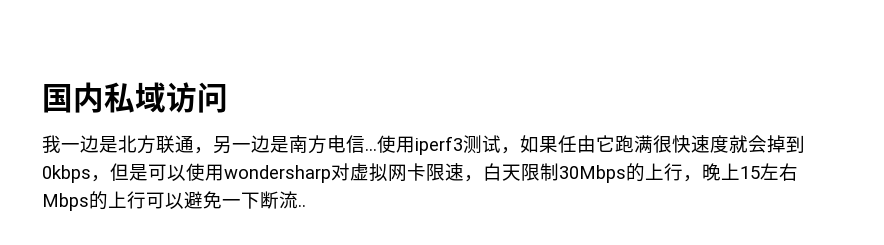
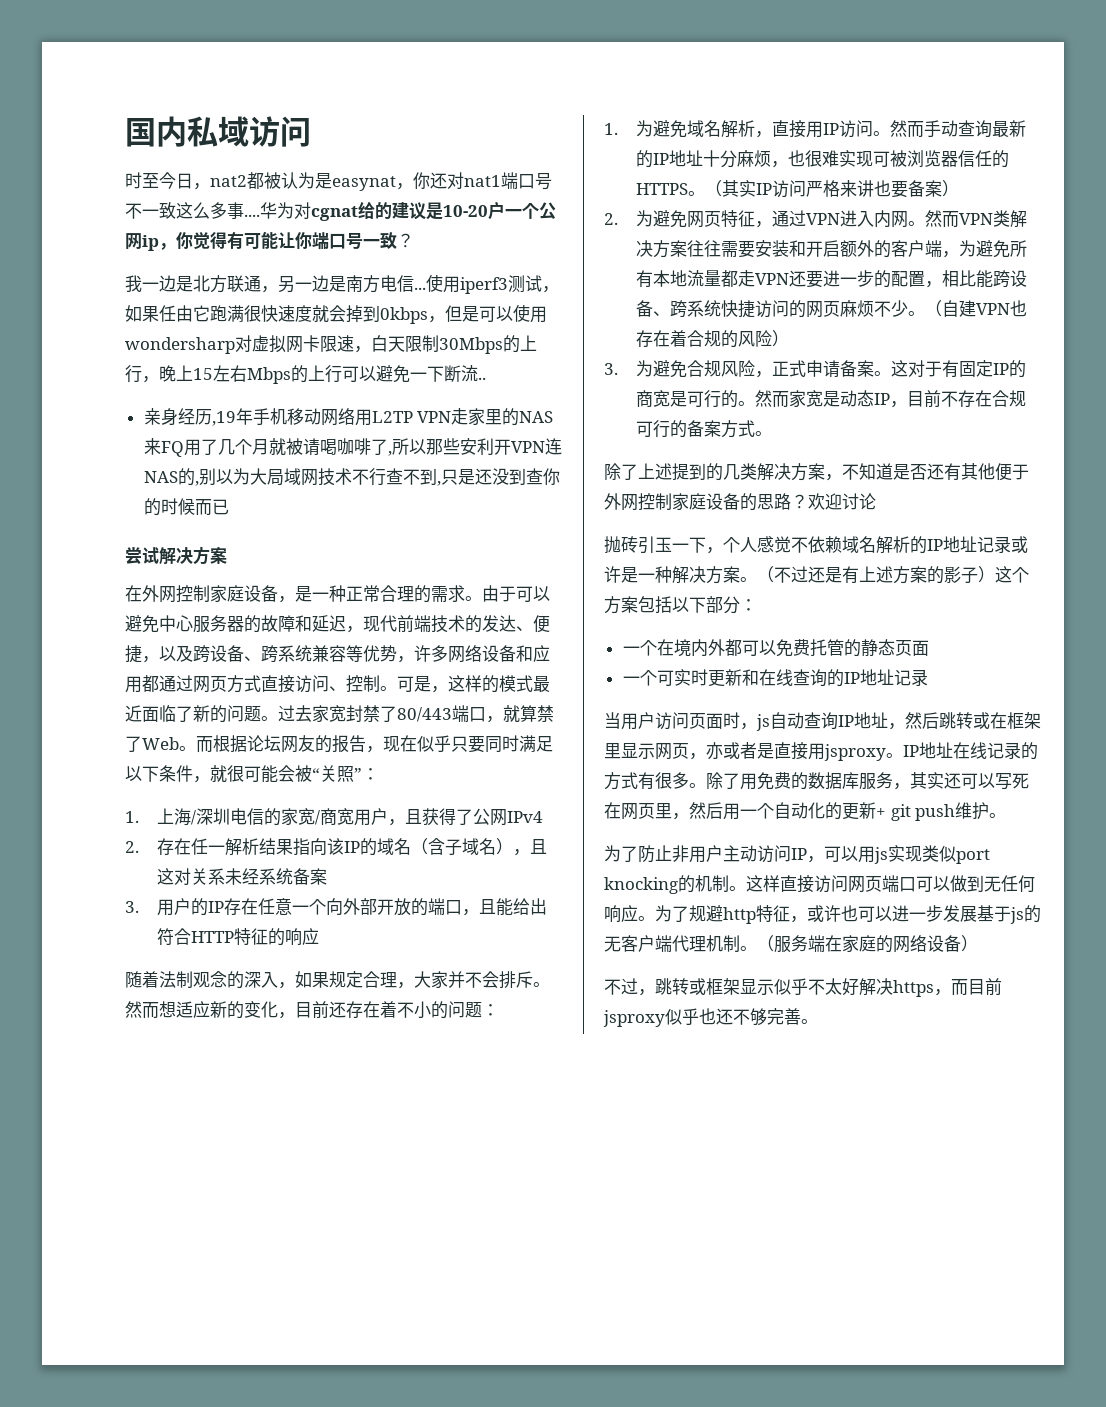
(228, 97) none -> [125,172,552,191] [125,201,556,221] [125,231,414,251] // 时至今日，nat2都被认为是easynat，你还对nat1端口号不一致这么多事....华为对cgnat给的建议是10-20户一个公网ip，你觉得有可能让你端口号一致？
(306, 205) none -> [143,408,554,426] [143,438,562,457] [143,468,560,486] [143,498,229,516] [125,546,227,565] [125,585,550,603] [125,615,550,633] [125,645,550,663] [125,675,550,693] [125,705,554,723] [125,735,553,753] [125,765,379,783] [125,808,544,826] [125,838,548,856] [157,868,328,885] [125,898,548,916] [157,928,320,946] [125,971,550,989] [125,1001,499,1019] [604,120,1027,138] [636,150,1010,168] [636,180,960,198] [604,210,1028,228] [636,240,1028,258] [636,270,1028,288] [636,300,1028,318] [636,330,790,348] [604,360,1027,378] [636,390,1027,408] [636,420,773,438] [604,463,1029,481] [604,493,876,511] [604,536,1028,554] [604,566,1029,584] [604,596,757,614] [622,639,929,657] [622,669,928,687] [604,712,1041,731] [604,742,1038,761] [604,772,1029,790] [604,802,1007,821] [604,845,990,864] [604,875,1035,894] [604,905,1041,924] [604,935,978,953] [604,978,1002,997] [603,1008,818,1027] // 亲身经历,19年手机移动网络用L2TP VPN走家里的NAS来FQ用了几个月就被请喝咖啡了,所以那些安利开VPN连NAS的,别以为大局域网技术不行查不到,只是还没到查你的时候而已 // 尝试解决方案 // 在外网控制家庭设备，是一种正常合理的需求。由于可以避免中心服务器的故障和延迟，现代前端技术的发达、便捷，以及跨设备、跨系统兼容等优势，许多网络设备和应用都通过网页方式直接访问、控制。可是，这样的模式最近面临了新的问题。过去家宽封禁了80/443端口，就算禁了Web。而根据论坛网友的报告，现在似乎只要同时满足以下条件，就很可能会被“关照”： // 1.上海/深圳电信的家宽/商宽用户，且获得了公网IPv4 // 2.存在任一解析结果指向该IP的域名（含子域名），且这对关系未经系统备案 // 3.用户的IP存在任意一个向外部开放的端口，且能给出符合HTTP特征的响应 // 随着法制观念的深入，如果规定合理，大家并不会排斥。然而想适应新的变化，目前还存在着不小的问题： // 1.为避免域名解析，直接用IP访问。然而手动查询最新的IP地址十分麻烦，也很难实现可被浏览器信任的HTTPS。（其实IP访问严格来讲也要备案） // 2.为避免网页特征，通过VPN进入内网。然而VPN类解决方案往往需要安装和开启额外的客户端，为避免所有本地流量都走VPN还要进一步的配置，相比能跨设备、跨系统快捷访问的网页麻烦不少。（自建VPN也存在着合规的风险） // 3.为避免合规风险，正式申请备案。这对于有固定IP的商宽是可行的。然而家宽是动态IP，目前不存在合规可行的备案方式。 // 除了上述提到的几类解决方案，不知道是否还有其他便于外网控制家庭设备的思路？欢迎讨论 // 抛砖引玉一下，个人感觉不依赖域名解析的IP地址记录或许是一种解决方案。（不过还是有上述方案的影子）这个方案包括以下部分： // 一个在境内外都可以免费托管的静态页面 // 一个可实时更新和在线查询的IP地址记录 // 当用户访问页面时，js自动查询IP地址，然后跳转或在框架里显示网页，亦或者是直接用jsproxy。IP地址在线记录的方式有很多。除了用免费的数据库服务，其实还可以写死在网页里，然后用一个自动化的更新+ git push维护。 // 为了防止非用户主动访问IP，可以用js实现类似port knocking的机制。这样直接访问网页端口可以做到无任何响应。为了规避http特征，或许也可以进一步发展基于js的无客户端代理机制。（服务端在家庭的网络设备） // 不过，跳转或框架显示似乎不太好解决https，而目前jsproxy似乎也还不够完善。

